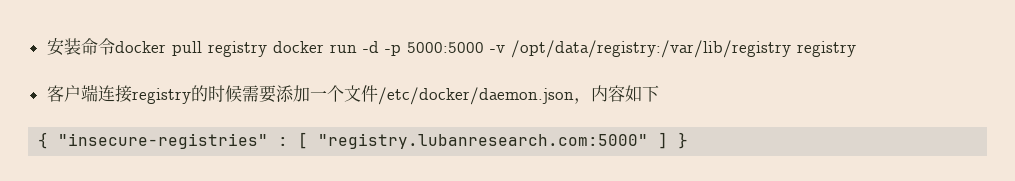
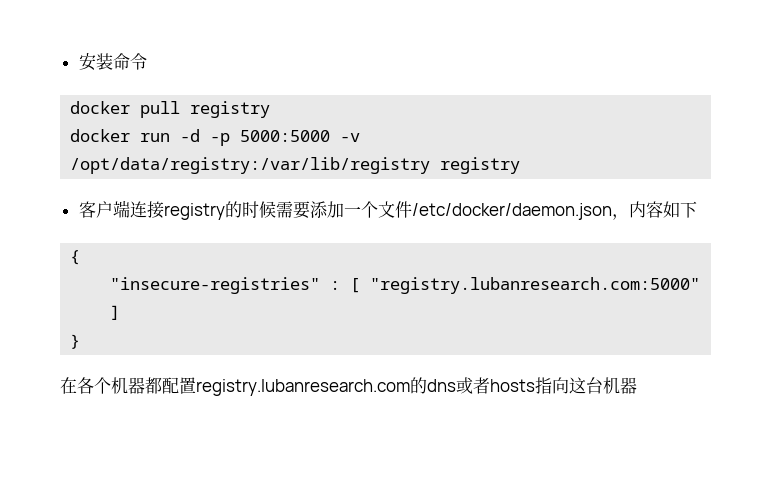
(115, 46) none -> (147, 61) //
(267, 49) none -> (271, 109) //
(49, 140) none -> (81, 257) //
(669, 140) none -> (121, 312) //
(689, 140) none -> [60,377,637,396] // 在各个机器都配置registry.lubanresearch.com的dns或者hosts指向这台机器

